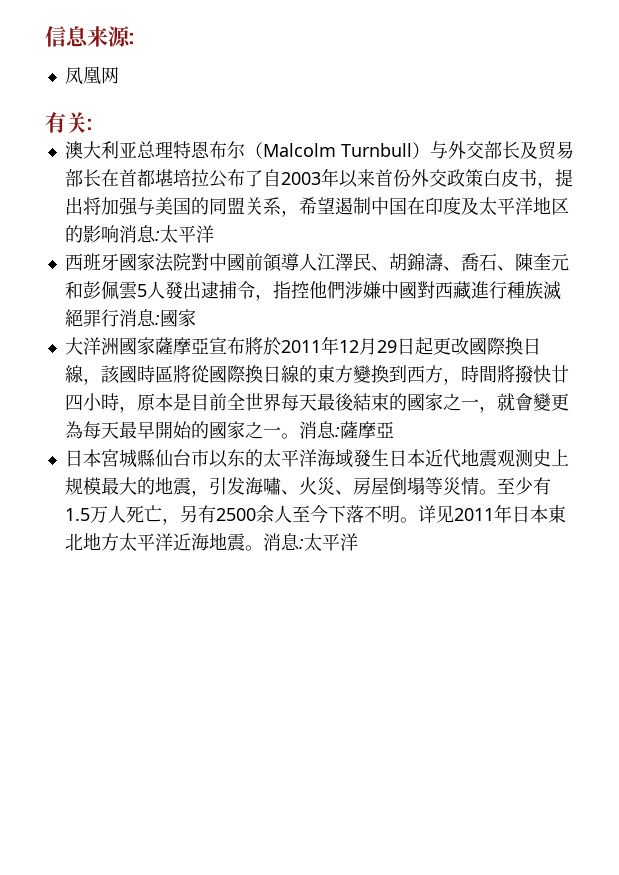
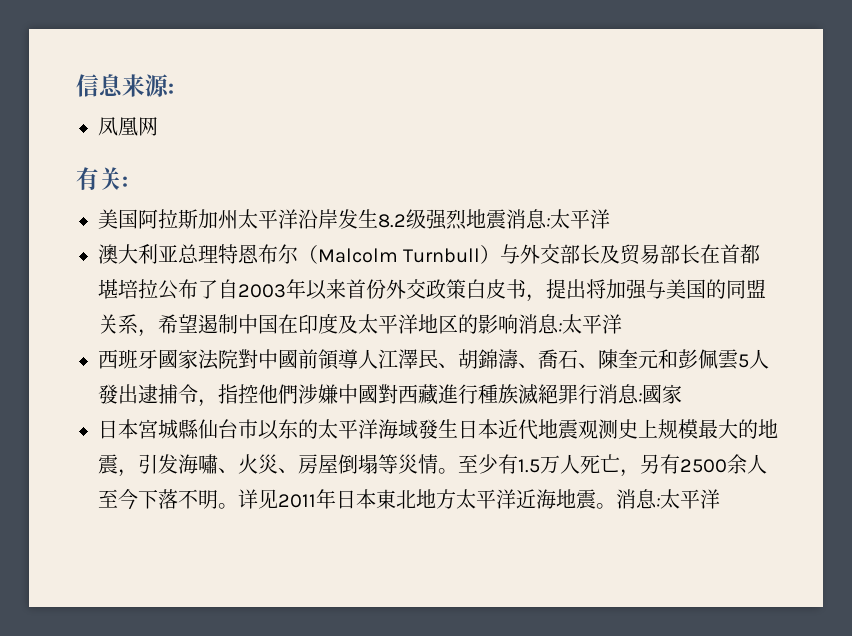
(92, 124) none -> [98,209,610,230] // 美国阿拉斯加州太平洋沿岸发生8.2级强烈地震消息:太平洋
[64,336,541,356] [64,365,569,385] [64,393,569,413] [64,421,394,439] // 大洋洲國家薩摩亞宣布將於2011年12月29日起更改國際換日線，該國時區將從國際換日線的東方變換到西方，時間將撥快廿四小時，原本是目前全世界每天最後結束的國家之一，就會變更為每天最早開始的國家之一。消息:薩摩亞 -> (682, 394) none

